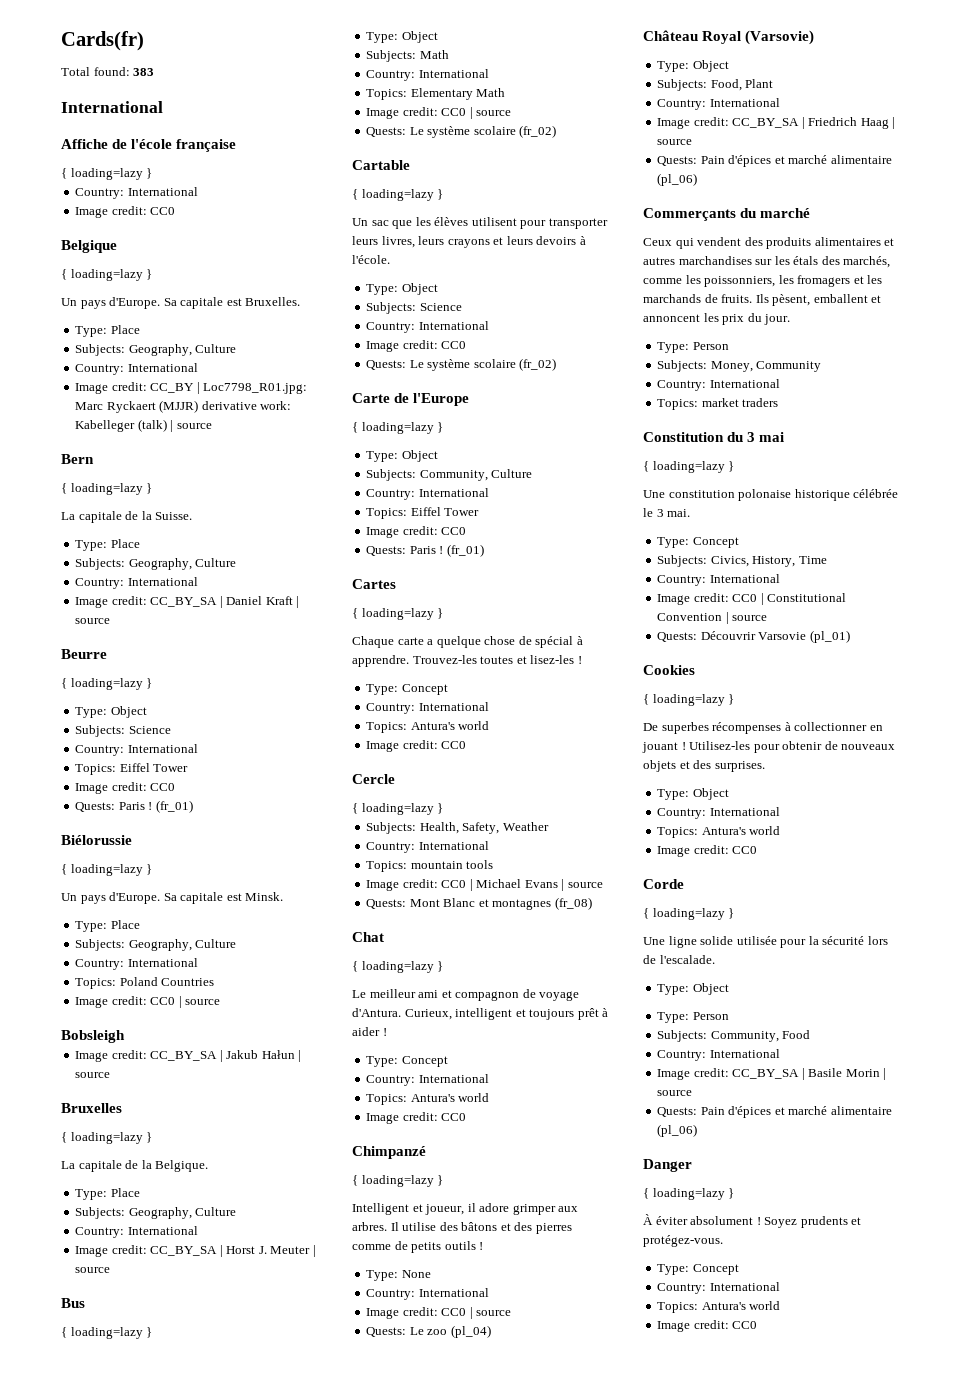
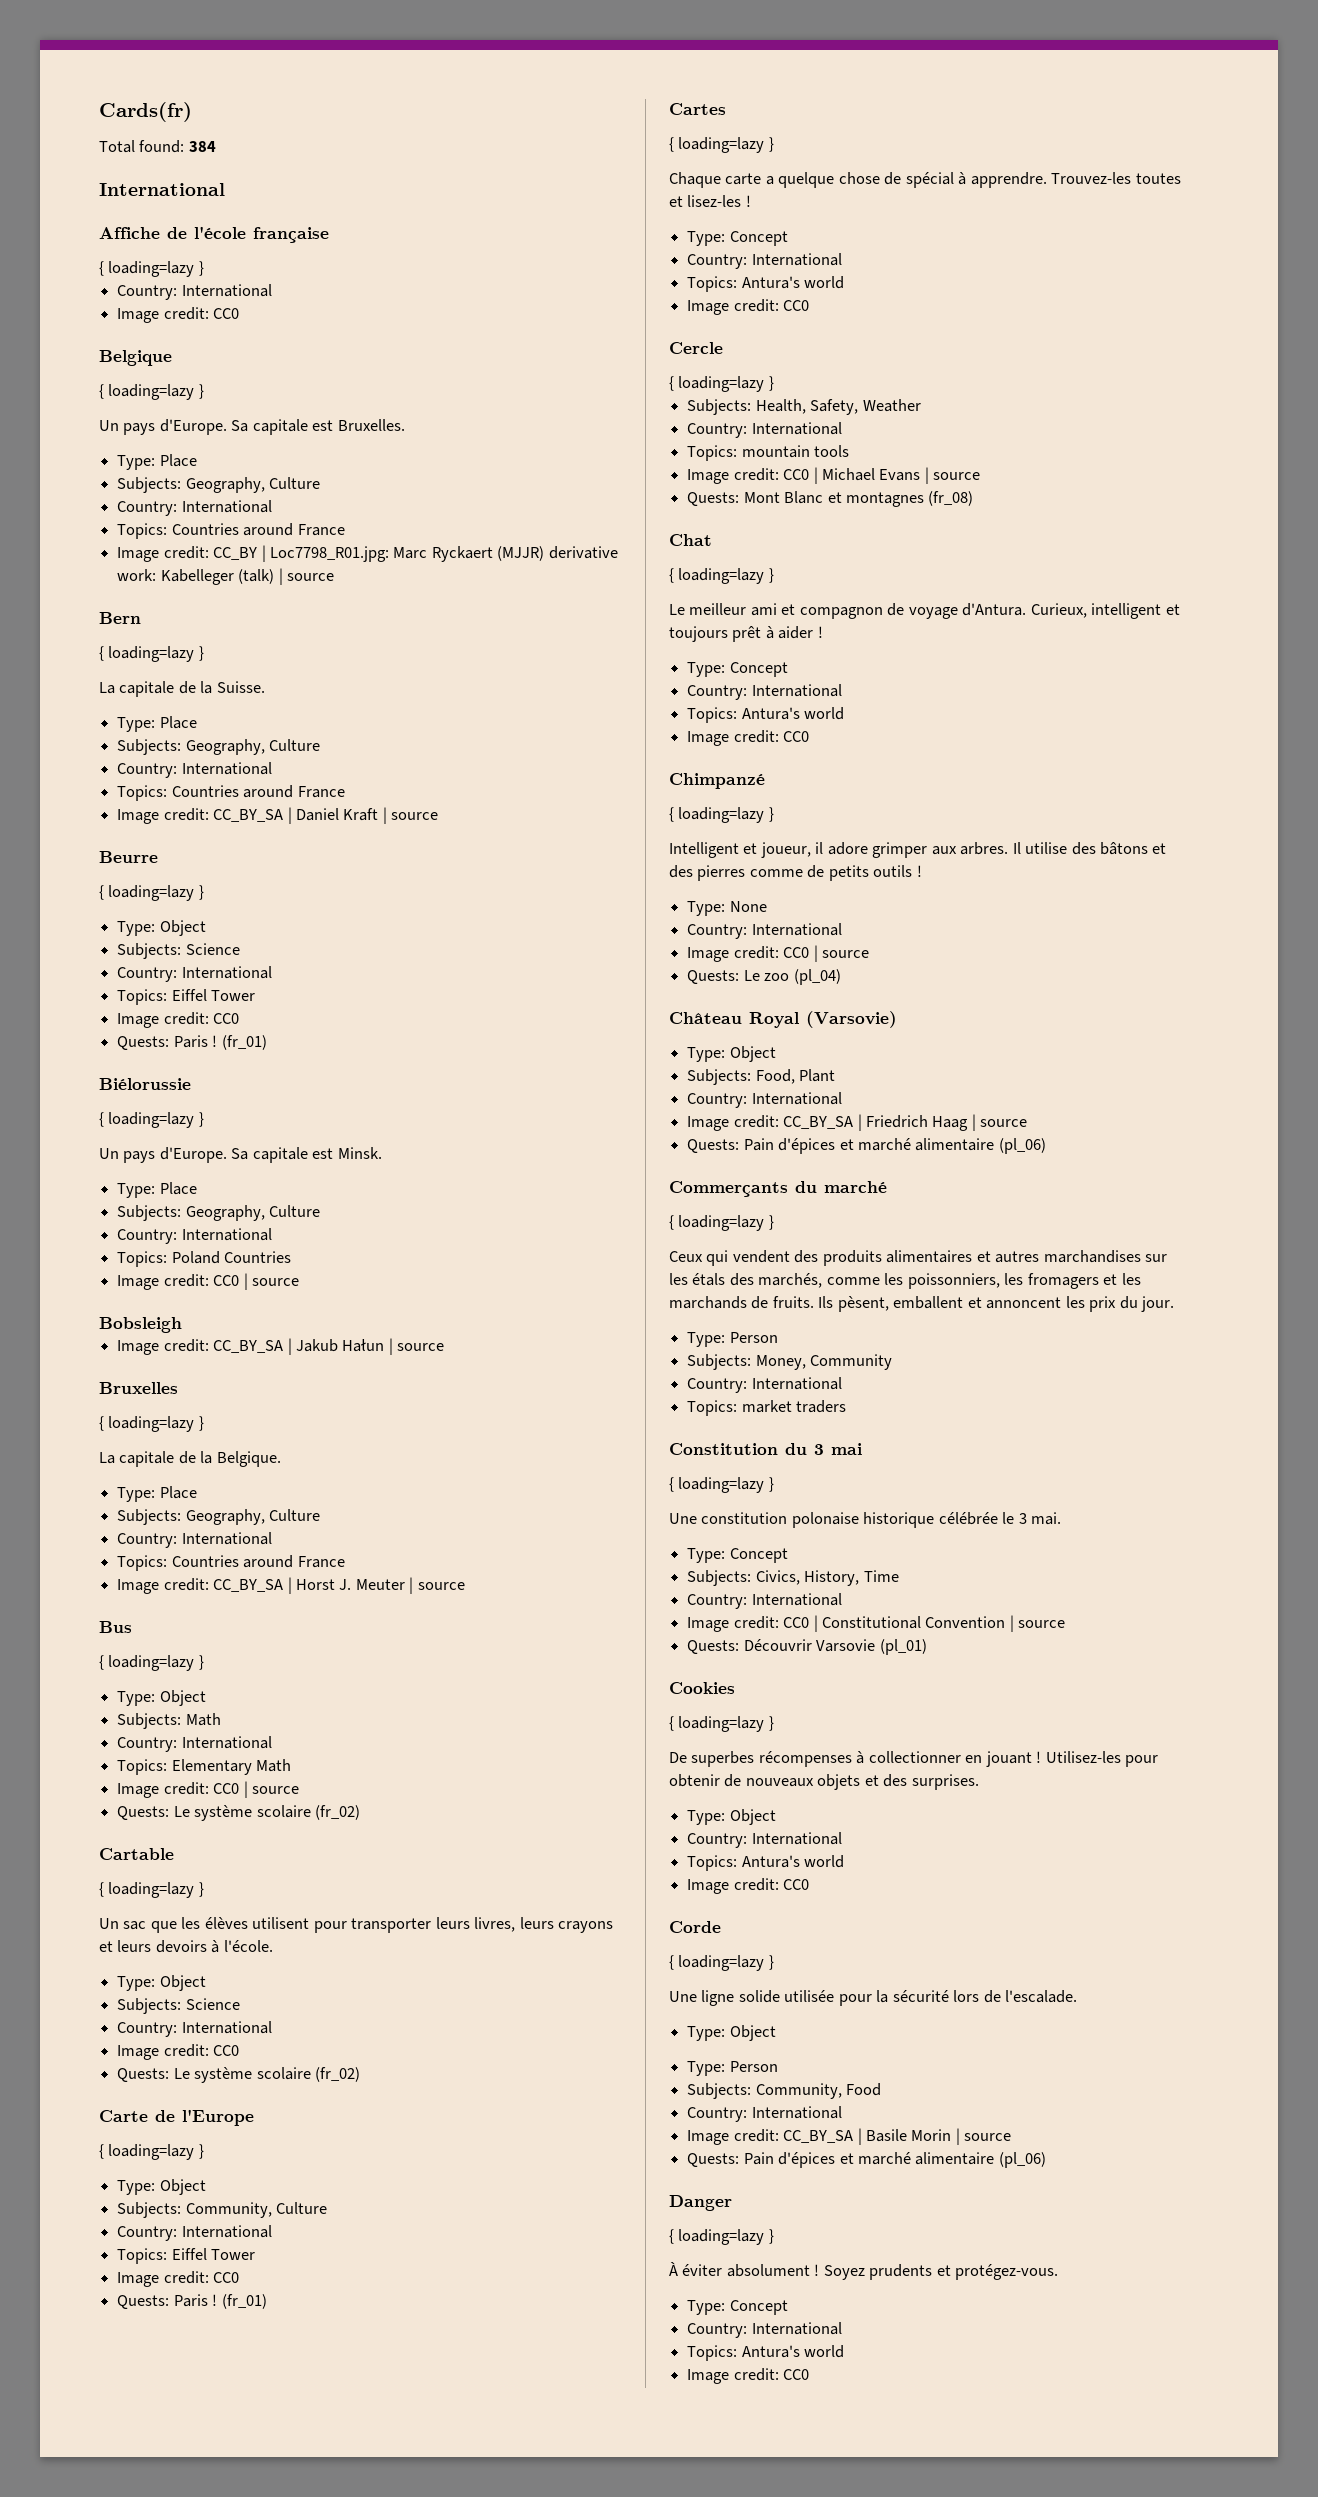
[133,68,155,76] 383 -> [188,141,216,152] 384
(198, 367) none -> [117,523,345,539] // Topics: Countries around France
(198, 581) none -> [117,785,345,801] // Topics: Countries around France
(198, 1230) none -> [117,1555,345,1571] // Topics: Countries around France
(811, 213) none -> [669,1215,774,1231] // { loading=lazy }

